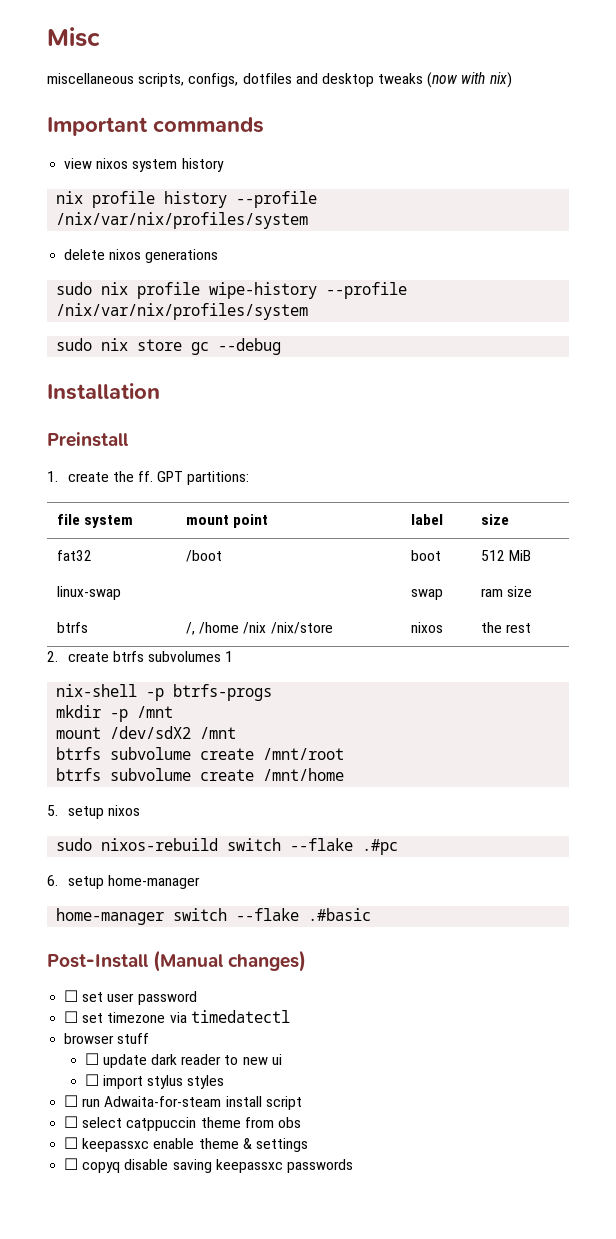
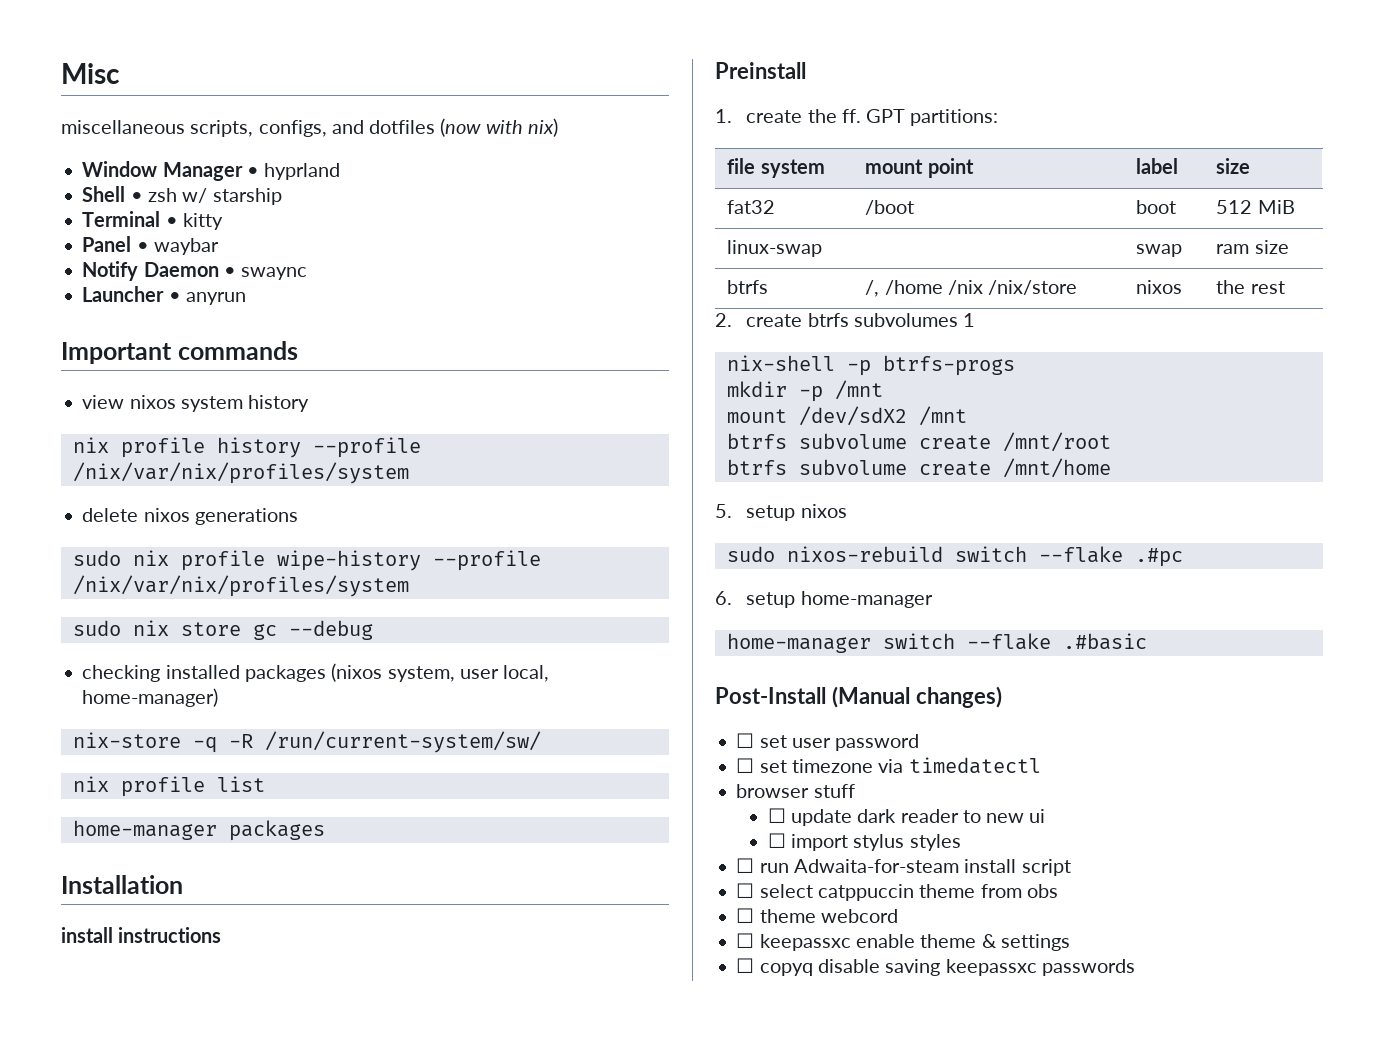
[242,73,424,87] dotfiles and desktop tweaks -> [331,120,436,134] and dotfiles
(512, 80) none -> [82,161,341,181] [82,186,282,205] [82,211,223,230] [82,236,219,255] [82,261,308,281] [82,286,246,305] // Window Manager • hyprland // Shell • zsh w/ starship // Terminal • kitty // Panel • waybar // Notify Daemon • swaync // Launcher • anyrun
(282, 346) none -> [82,663,550,682] [82,688,219,707] [72,731,541,753] [72,776,265,797] [72,820,325,841] // checking installed packages (nixos system, user local, home-manager) // nix-store -q -R /run/current-system/sw/ // nix profile list // home-manager packages
(160, 391) none -> [61,927,222,943] // install instructions
(301, 1122) none -> [736,908,898,923] // ☐ theme webcord

